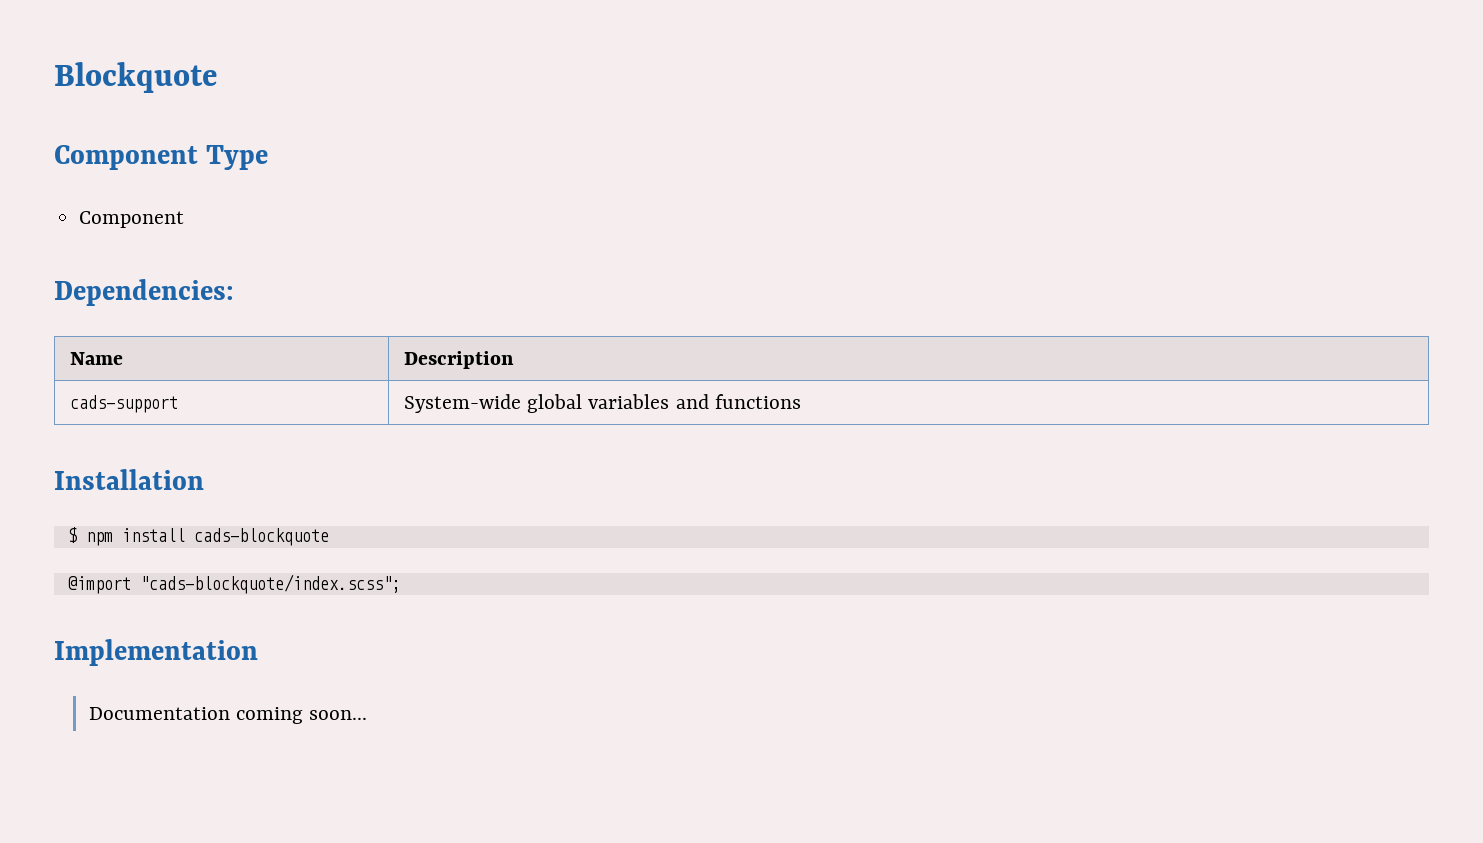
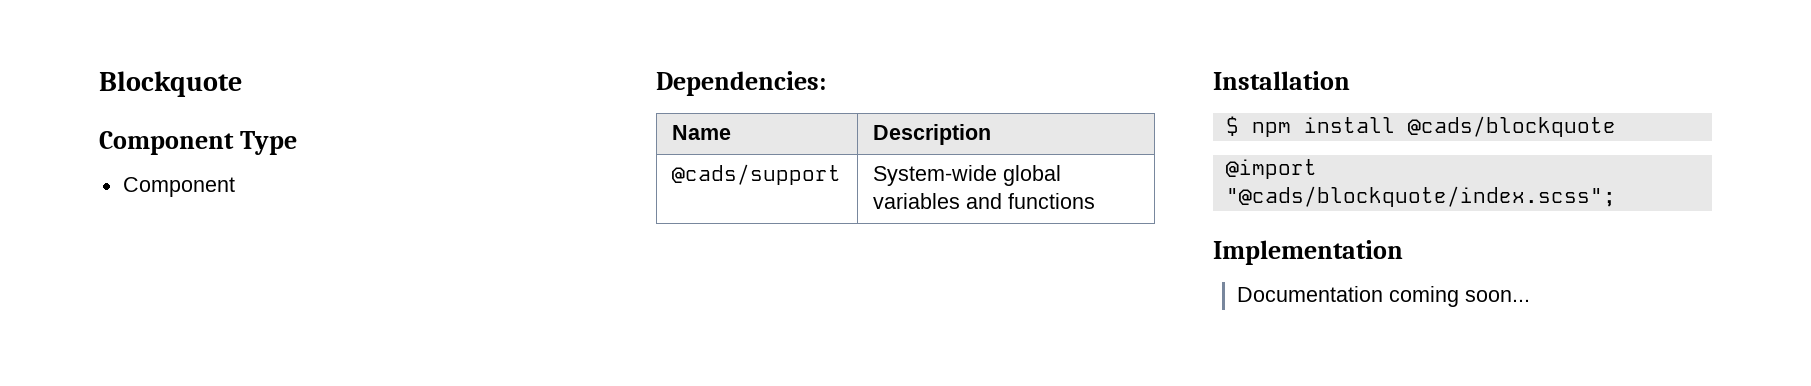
[69,395,178,413] cads-support -> [671,164,841,185] @cads/support
[193,528,329,546] cads-blockquote -> [1407,116,1616,137] @cads/blockquote
[139,574,401,594] "cads-blockquote/index.scss"; -> [1225,186,1616,207] "@cads/blockquote/index.scss";

